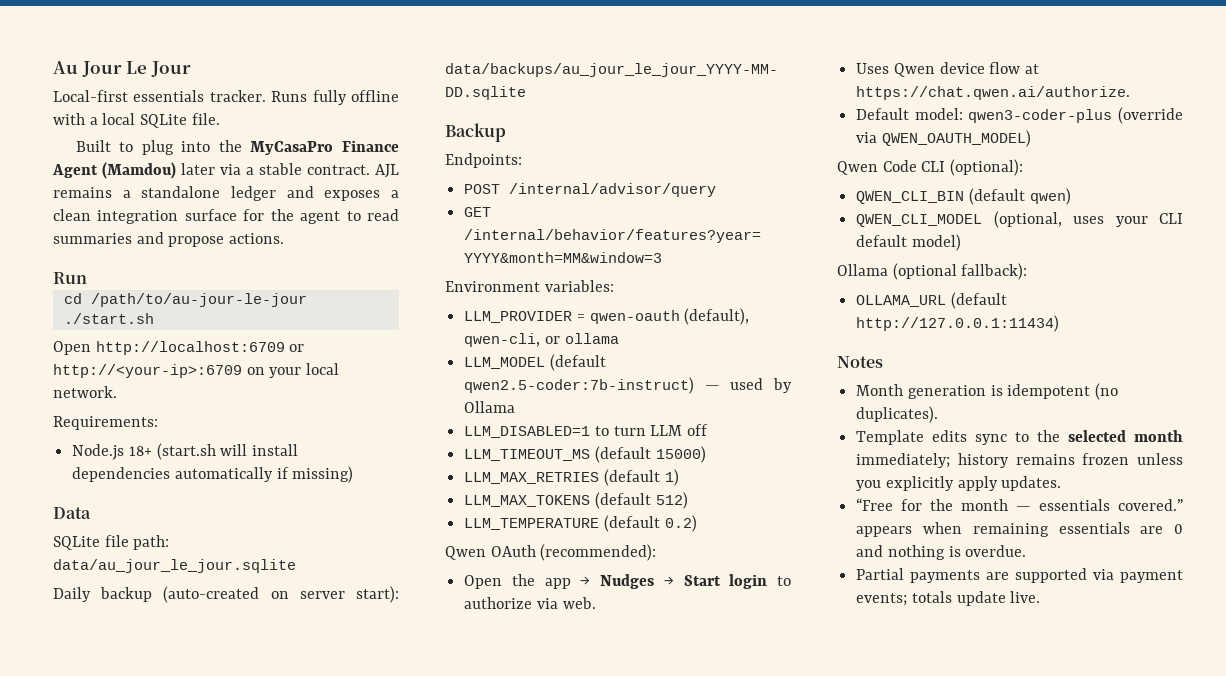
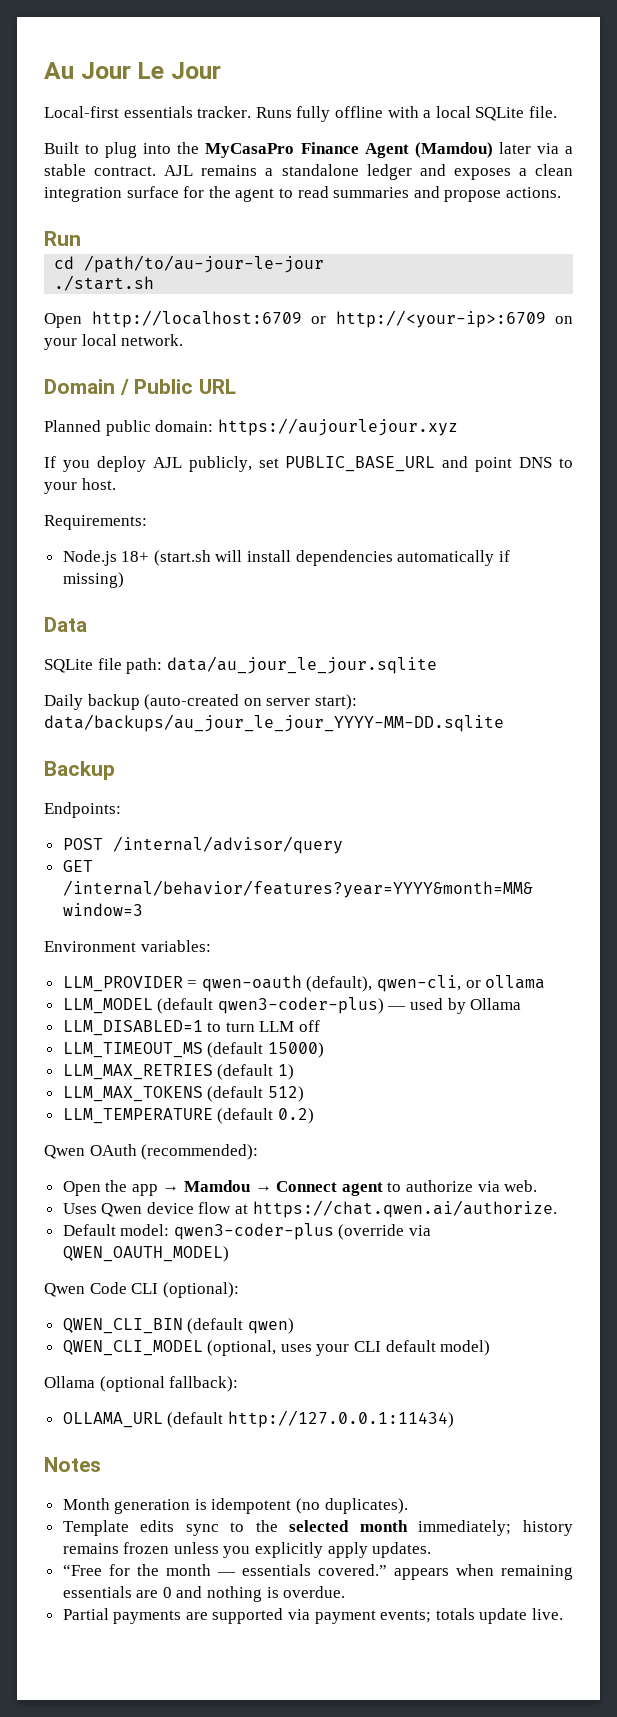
(117, 392) none -> [44,379,237,395] [44,418,458,436] [44,456,573,472] [44,478,116,494] // Domain / Public URL // Planned public domain: https://aujourlejour.xyz // If you deploy AJL publicly, set PUBLIC_BASE_URL and point DNS to your host.
[464,377,695,394] qwen2.5-coder:7b-instruct) -> [217,997,384,1014] qwen3-coder-plus)
[600,574,768,589] Nudges → Start login -> [184,1180,383,1196] Mamdou → Connect agent

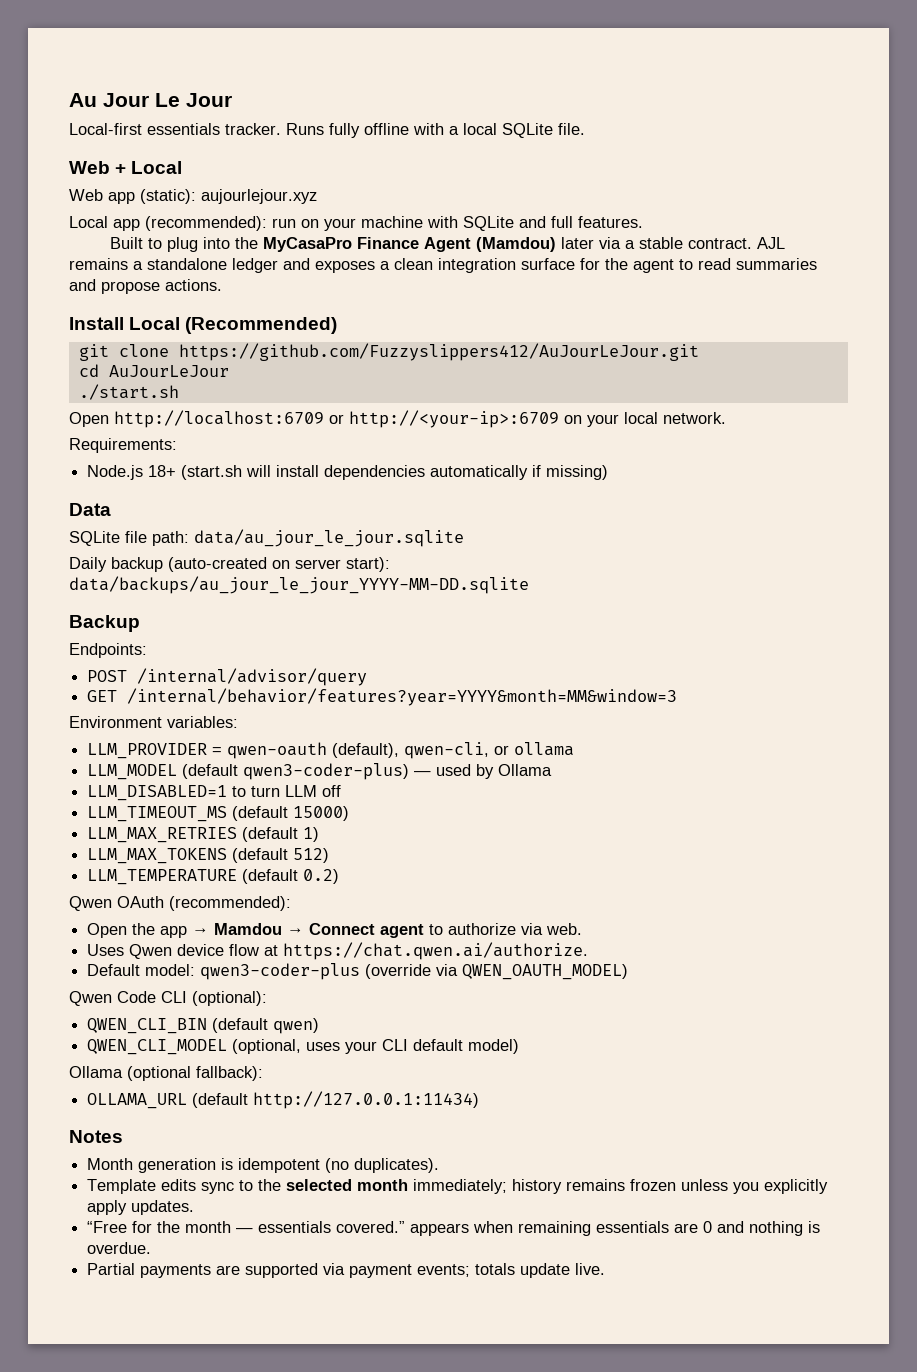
(557, 112) none -> [69,161,183,174] [69,189,317,204] [69,216,643,231] // Web + Local // Web app (static): aujourlejour.xyz // Local app (recommended): run on your machine with SQLite and full features.
[44,231,81,246] Run -> [69,317,338,334] [78,343,699,361] Install Local (Recommended) // git clone https://github.com/Fuzzyslippers412/AuJourLeJour.git
[84,255,325,273] /path/to/au-jour-le-jour -> [108,365,229,377] AuJourLeJour
[44,379,237,395] [44,418,458,436] [44,456,573,472] [44,478,116,494] // Domain / Public URL // Planned public domain: https://aujourlejour.xyz // If you deploy AJL publicly, set PUBLIC_BASE_URL and point DNS to your host. -> (726, 418) none

